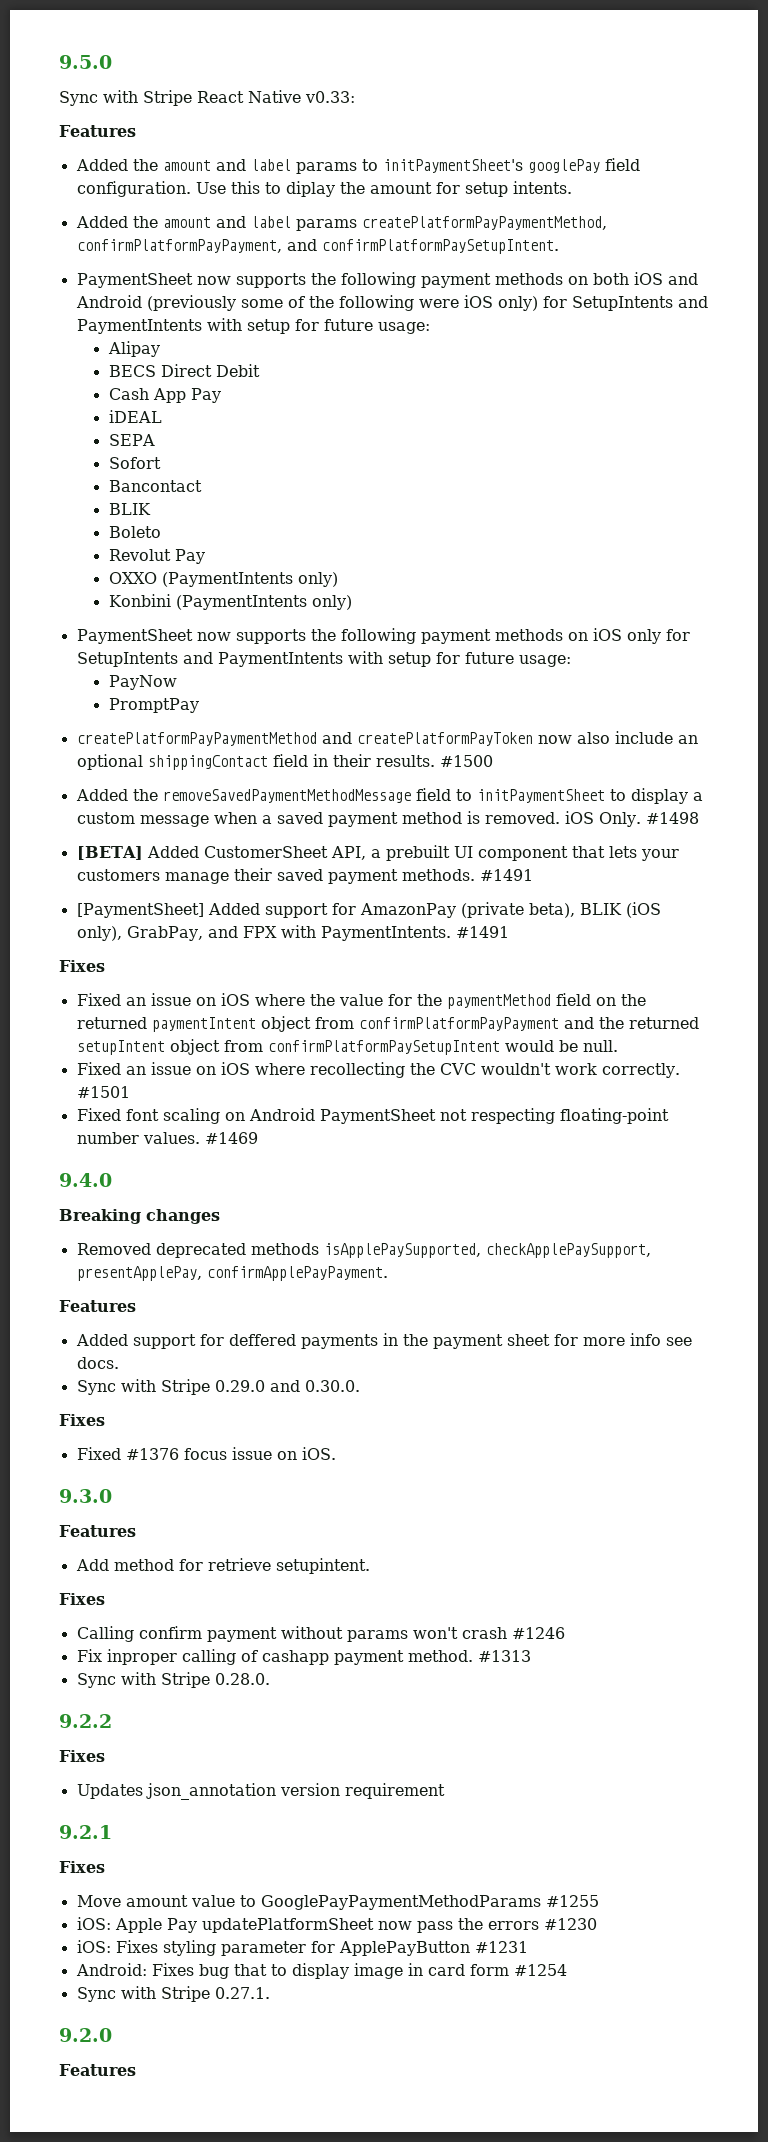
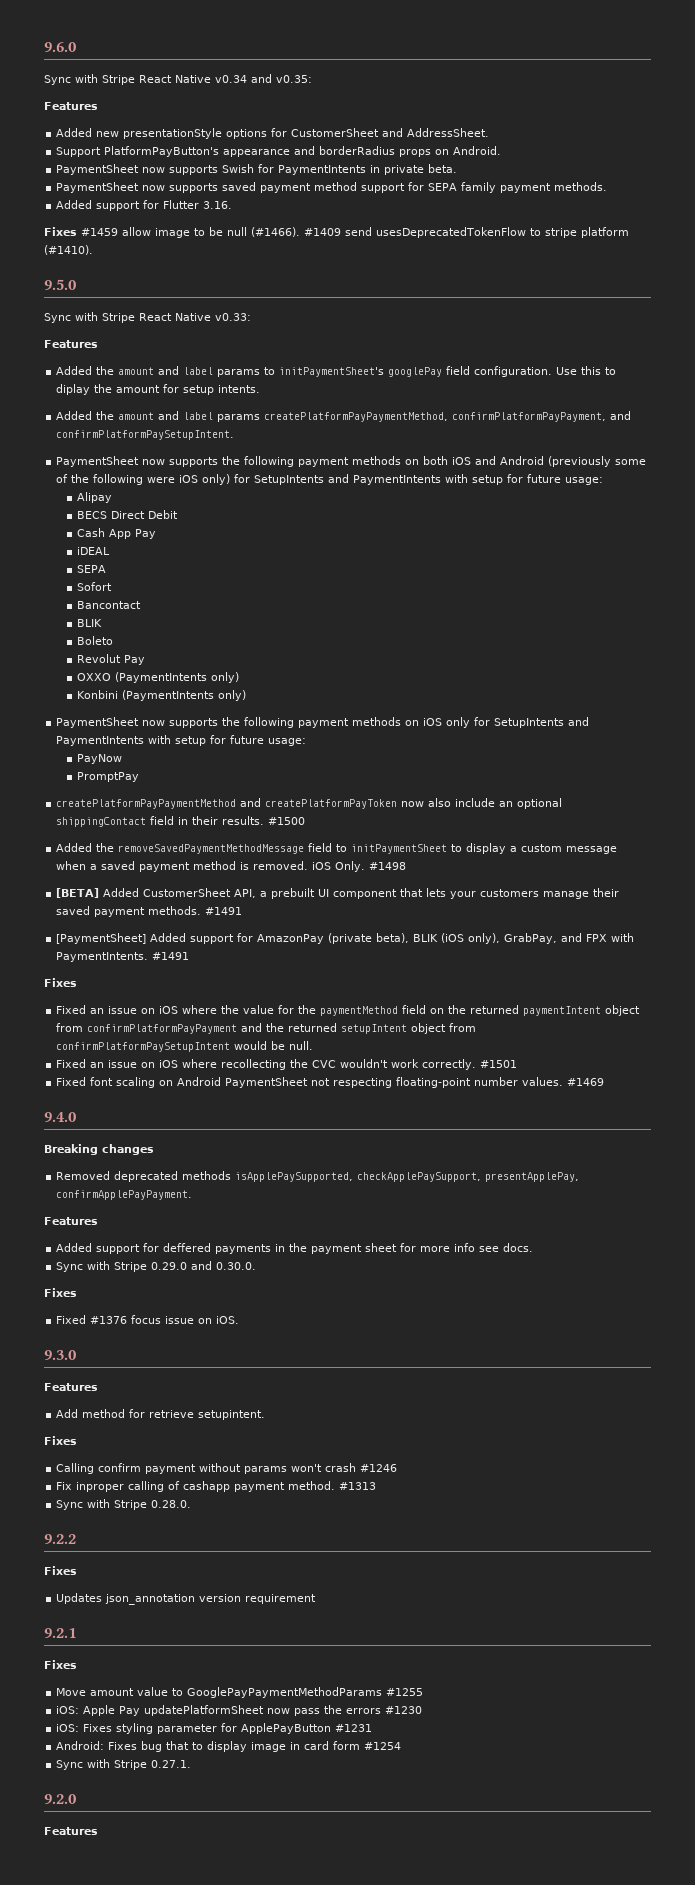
(59, 62) none -> [44,42,76,52] [44,74,312,85] [44,102,98,110] [56,128,490,139] [56,146,502,157] [56,164,458,175] [56,182,608,193] [56,200,233,211] [44,227,629,238] [44,245,93,255] 9.6.0 // Sync with Stripe React Native v0.34 and v0.35: // Features // Added new presentationStyle options for CustomerSheet and AddressSheet. // Support PlatformPayButton's appearance and borderRadius props on Android. // PaymentSheet now supports Swish for PaymentIntents in private beta. // PaymentSheet now supports saved payment method support for SEPA family payment methods. // Added support for Flutter 3.16. // Fixes #1459 allow image to be null (#1466). #1409 send usesDeprecatedTokenFlow to stripe platform (#1410). //

